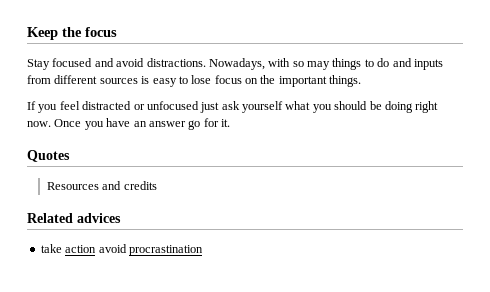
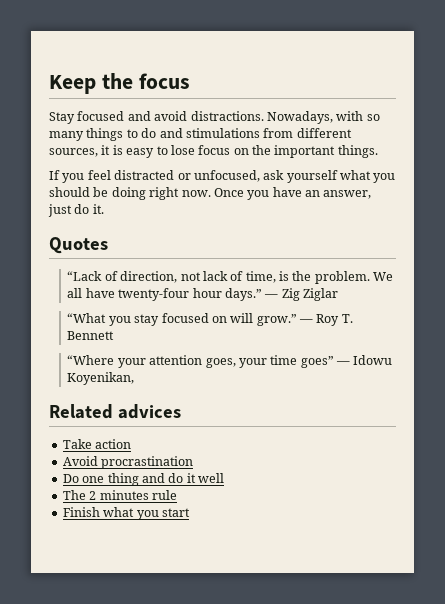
[307,61,330,70] may -> [49,131,84,141] many
[413,59,443,70] inputs -> [185,128,260,138] stimulations
[99,78,138,84] sources -> [49,145,111,157] sources, it
[146,101,220,113] unfocused just -> [193,170,260,182] unfocused,
[148,118,219,130] answer go for -> [323,190,372,199] [48,204,90,217] answer, just do
[46,181,157,190] Resources and credits -> [67,271,394,284] [67,288,339,301] [67,313,353,326] [67,331,115,340] [67,355,393,368] [67,372,135,385] “Lack of direction, not lack of time, is the problem. We all have twenty-four hour days.” ― Zig Ziglar // “What you stay focused on will grow.” ― Roy T. Bennett // “Where your attention goes, your time goes” ― Idowu Koyenikan,
[40,244,62,253] take -> [62,439,92,449] Take
[98,244,127,253] avoid -> [62,456,98,466] // Avoid
(203, 250) none -> [62,473,224,486] [62,490,177,500] [62,507,190,520] // Do one thing and do it well // The 2 minutes rule // Finish what you start

